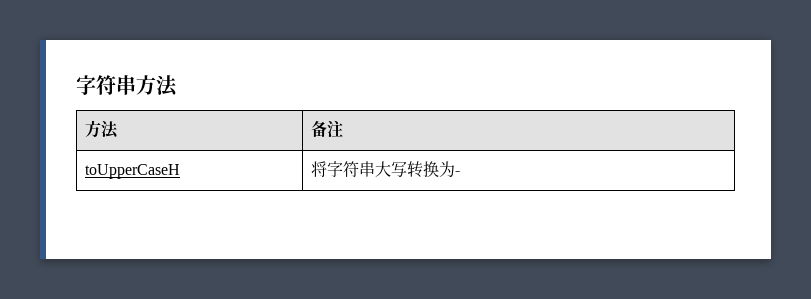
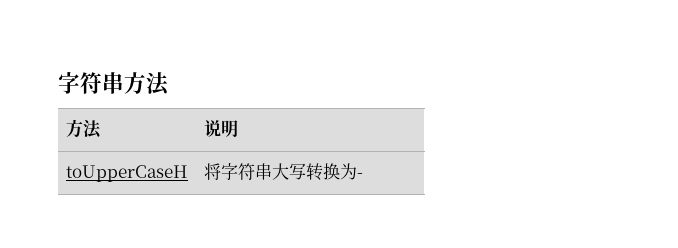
[311,120,344,138] 备注 -> [203,120,238,137] 说明

